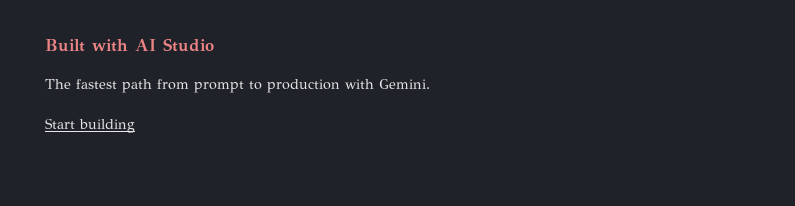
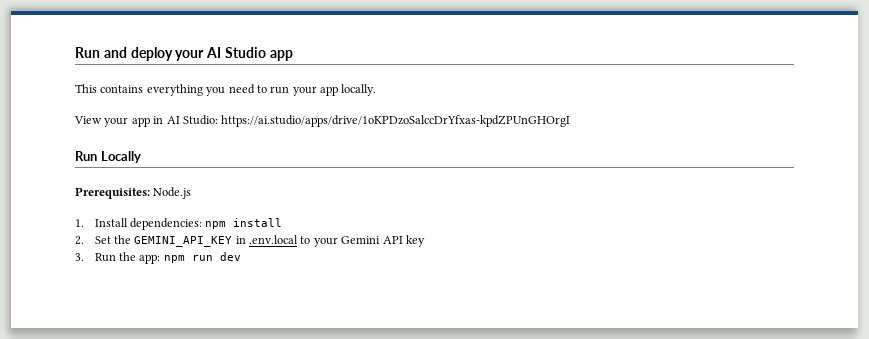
[45,38,214,52] [45,79,430,93] [45,118,135,133] Built with AI Studio // The fastest path from prompt to production with Gemini. // Start building -> [75,47,293,61] [75,84,377,96] [74,115,571,127] [75,151,141,163] [75,187,192,199] [75,218,283,230] [75,235,425,247] [75,252,241,264] Run and deploy your AI Studio app // This contains everything you need to run your app locally. // View your app in AI Studio: https://ai.studio/apps/drive/1oKPDzoSalccDrYfxas-kpdZPUnGHOrgI // Run Locally // Prerequisites: Node.js // 1. Install dependencies: npm install // 2. Set the GEMINI_API_KEY in .env.local to your Gemini API key // 3. Run the app: npm run dev

